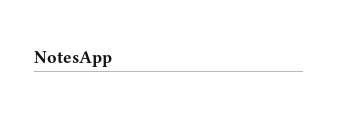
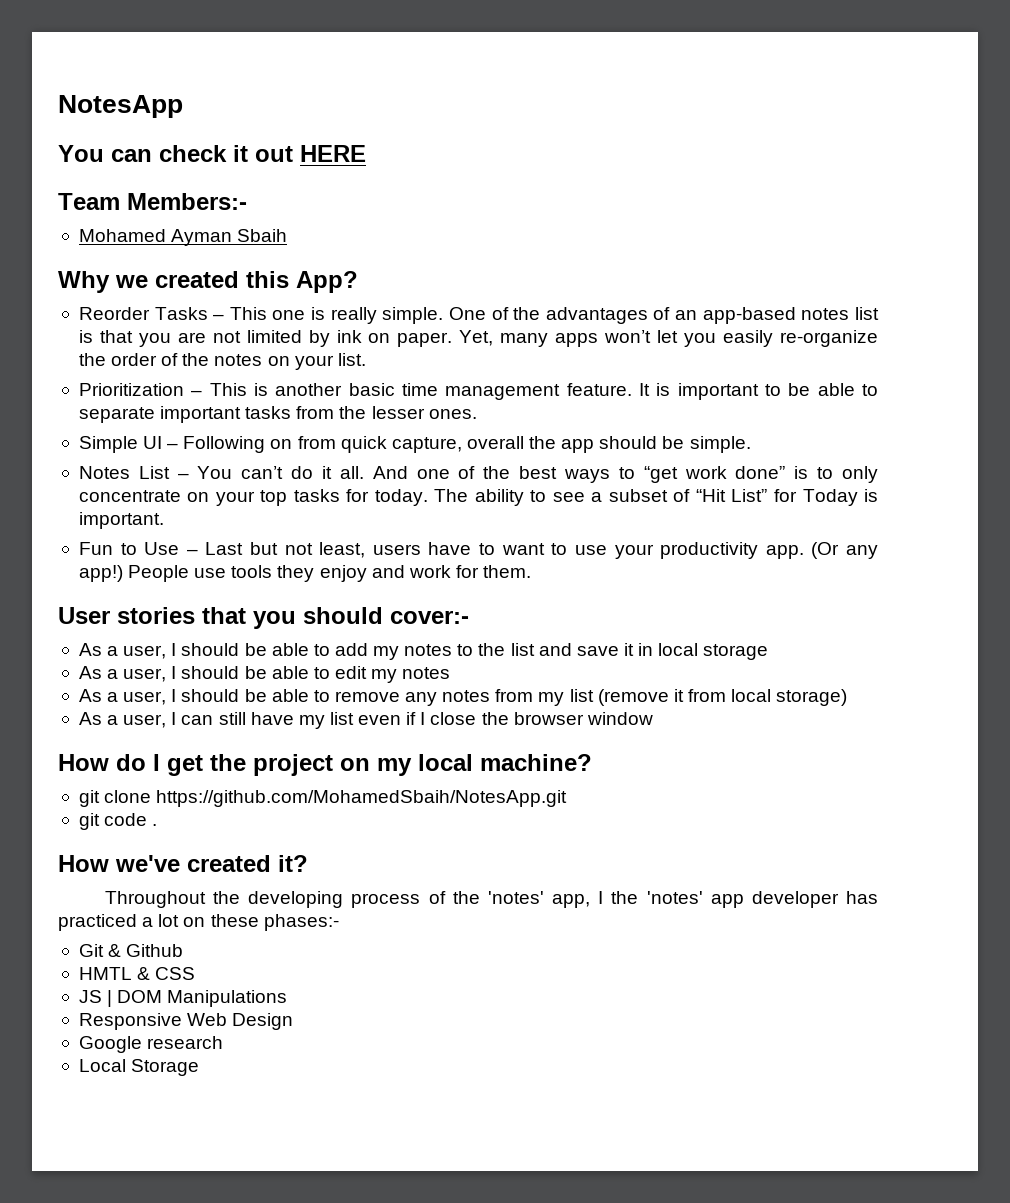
(112, 59) none -> [58,145,366,162] [58,193,247,210] [78,229,288,246] [58,271,358,293] [78,307,880,324] [78,330,879,347] [78,353,366,370] [78,383,879,400] [78,406,477,423] [78,436,751,453] [78,466,879,483] [78,489,879,506] [78,512,164,529] [78,542,879,559] [78,565,532,582] [58,607,469,629] [78,643,769,660] [78,666,451,683] [78,689,848,706] [78,712,653,729] [58,754,592,776] [78,790,568,807] [78,813,158,830] [58,855,308,872] [104,891,878,908] [58,914,339,931] [78,944,184,957] [78,967,196,980] [78,990,288,1007] [78,1013,294,1030] [78,1036,224,1053] [78,1059,200,1076] // You can check it out HERE // Team Members:- // Mohamed Ayman Sbaih // Why we created this App? // Reorder Tasks – This one is really simple. One of the advantages of an app-based notes list is that you are not limited by ink on paper. Yet, many apps won’t let you easily re-organize the order of the notes on your list. // Prioritization – This is another basic time management feature. It is important to be able to separate important tasks from the lesser ones. // Simple UI – Following on from quick capture, overall the app should be simple. // Notes List – You can’t do it all. And one of the best ways to “get work done” is to only concentrate on your top tasks for today. The ability to see a subset of “Hit List” for Today is important. // Fun to Use – Last but not least, users have to want to use your productivity app. (Or any app!) People use tools they enjoy and work for them. // User stories that you should cover:- // As a user, I should be able to add my notes to the list and save it in local storage // As a user, I should be able to edit my notes // As a user, I should be able to remove any notes from my list (remove it from local storage) // As a user, I can still have my list even if I close the browser window // How do I get the project on my local machine? // git clone https://github.com/MohamedSbaih/NotesApp.git // git code . // How we've created it? // Throughout the developing process of the 'notes' app, I the 'notes' app developer has practiced a lot on these phases:- // Git & Github // HMTL & CSS // JS | DOM Manipulations // Responsive Web Design // Google research // Local Storage

